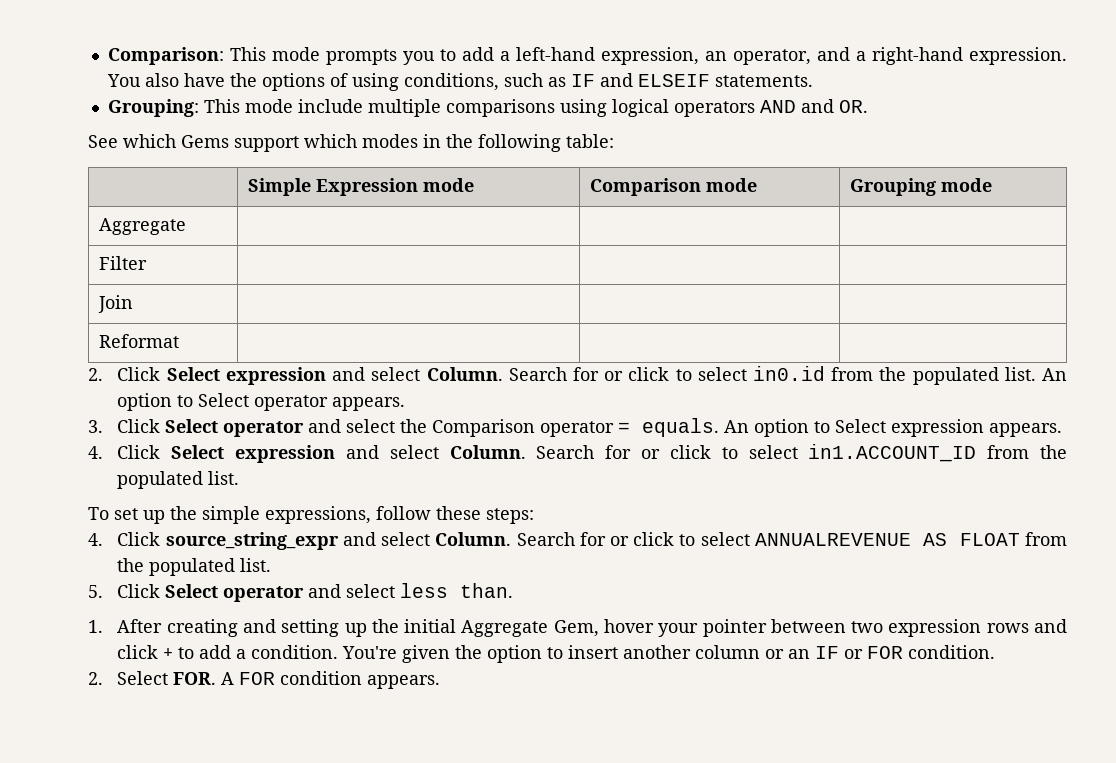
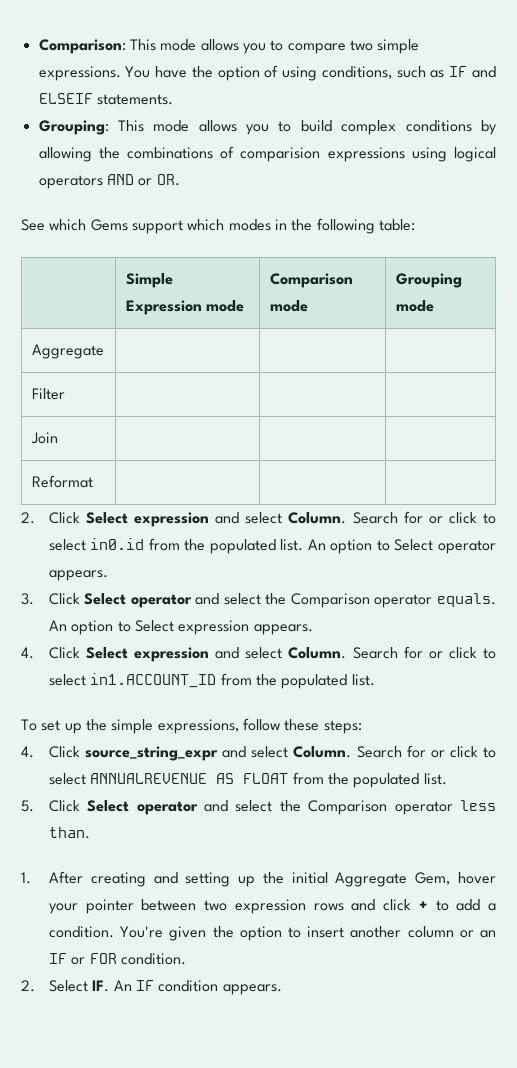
[325,47,1067,65] [106,73,179,87] prompts you to add a left-hand expression, an operator, and a right-hand expression. You also -> [200,39,420,54] [38,66,151,81] allows you to compare two simple expressions. You
[261,73,325,91] options -> [217,66,260,81] option
[297,99,555,117] include multiple comparisons -> [198,120,498,135] [38,146,405,162] allows you to build complex conditions by allowing the combinations of comparision expressions
[800,99,834,113] and -> [138,178,153,186] or
[618,422,631,433] = -> (433, 601) none
(396, 591) none -> [279,800,453,815] the Comparison operator
[173,672,276,685] FOR. A FOR -> [92,980,154,992] IF. An IF

